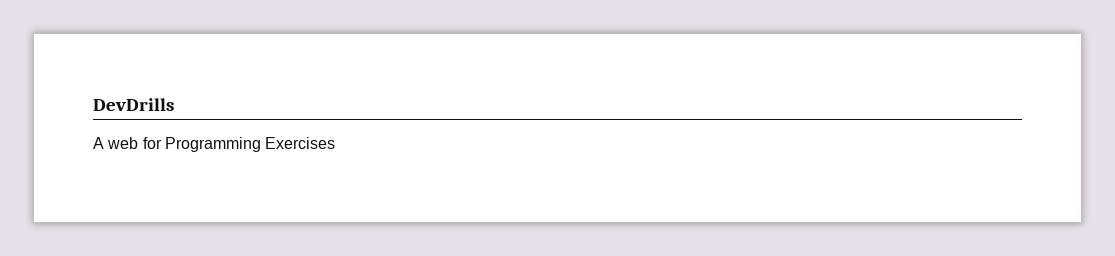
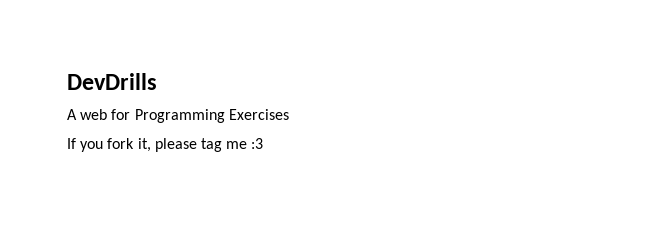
(336, 143) none -> [67,138,264,152] // If you fork it, please tag me :3

